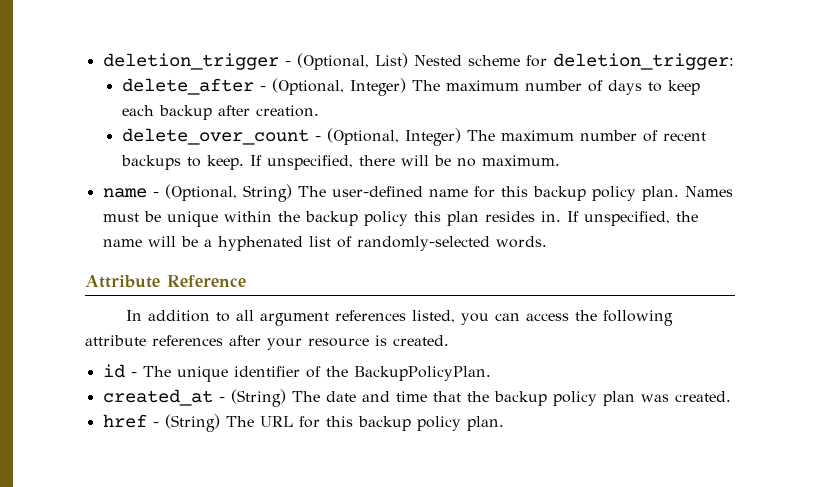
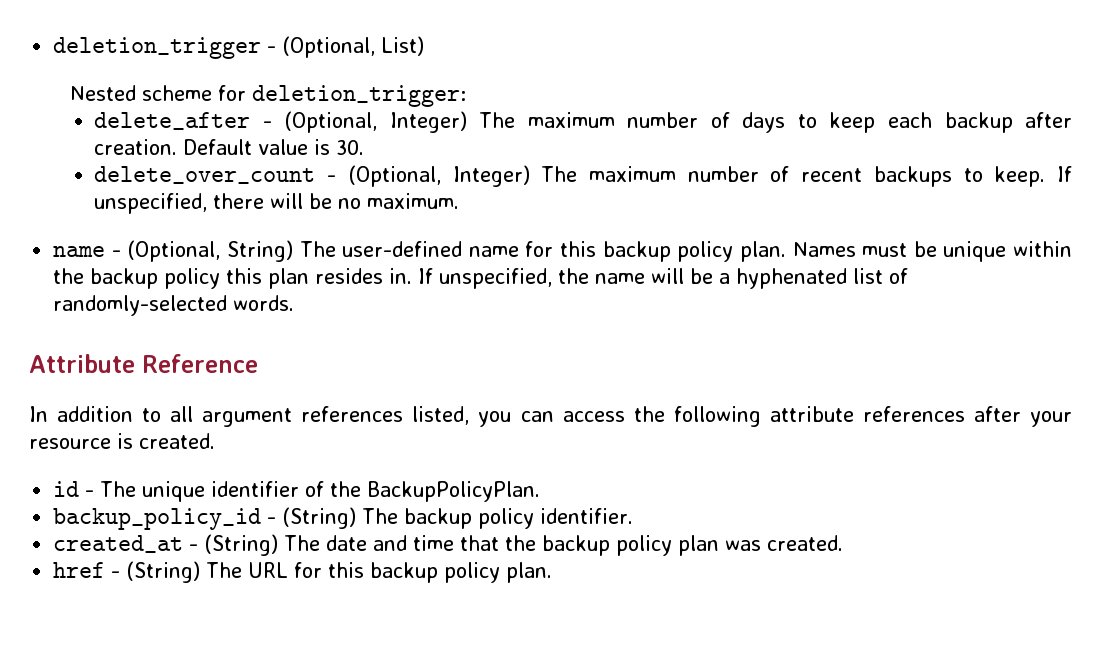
(408, 60) none -> (425, 46) //
(319, 111) none -> [183,139,365,155] Default value is 30.
(491, 373) none -> [53,507,634,530] // backup_policy_id - (String) The backup policy identifier.

